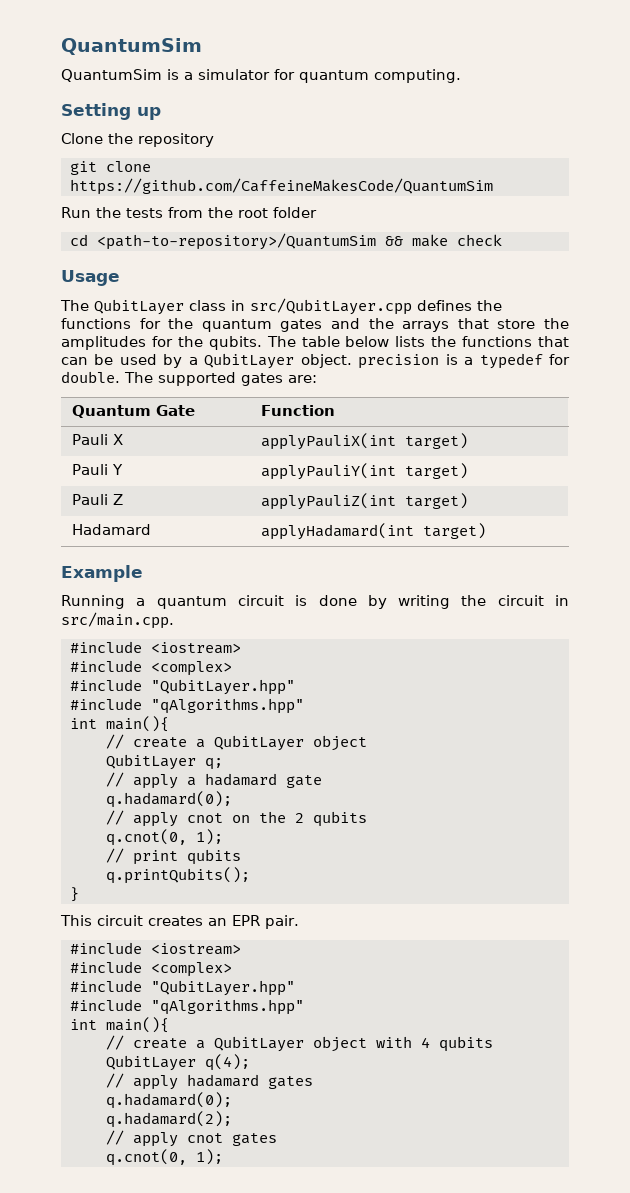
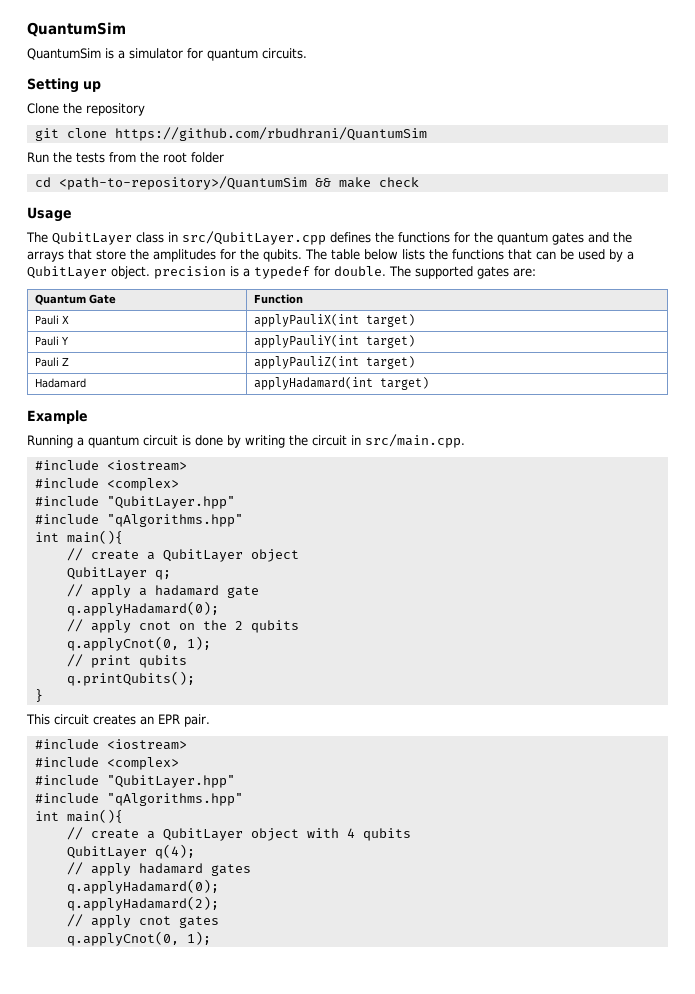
[374,69,461,83] computing. -> [262,48,307,59] circuits.
[69,178,493,195] https://github.com/CaffeineMakesCode/QuantumSim -> [114,127,427,141] https://github.com/rbudhrani/QuantumSim
[105,791,232,808] q.hadamard(0); -> [66,601,219,616] q.applyHadamard(0);
[105,829,187,846] q.cnot(0, -> [66,636,179,651] q.applyCnot(0,
[105,1092,232,1109] [105,1111,232,1128] q.hadamard(0); // q.hadamard(2); -> [66,879,219,894] [66,896,219,911] q.applyHadamard(0); // q.applyHadamard(2);
[105,1149,187,1166] q.cnot(0, -> [66,931,179,946] q.applyCnot(0,

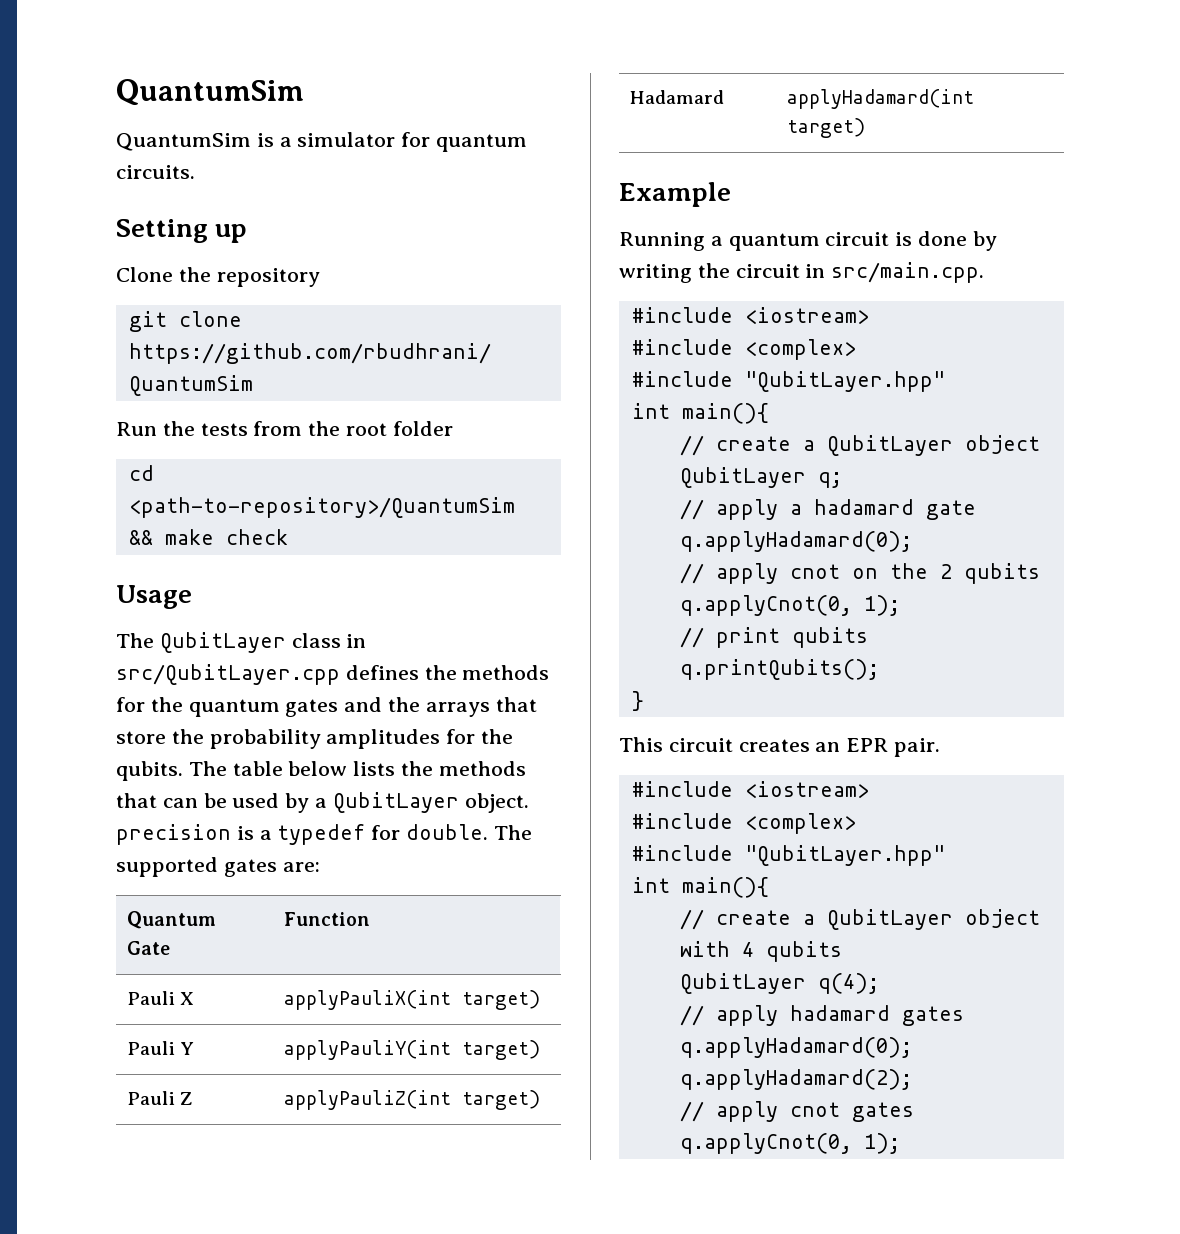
[398,232,450,243] functions -> [462,665,550,680] methods
(149, 254) none -> [209,729,321,749] probability
[452,249,504,260] functions -> [438,761,526,776] methods
[34,514,243,527] // #include "qAlgorithms.hpp" -> (945, 381) none
[34,793,243,806] // #include "qAlgorithms.hpp" -> (945, 855) none

